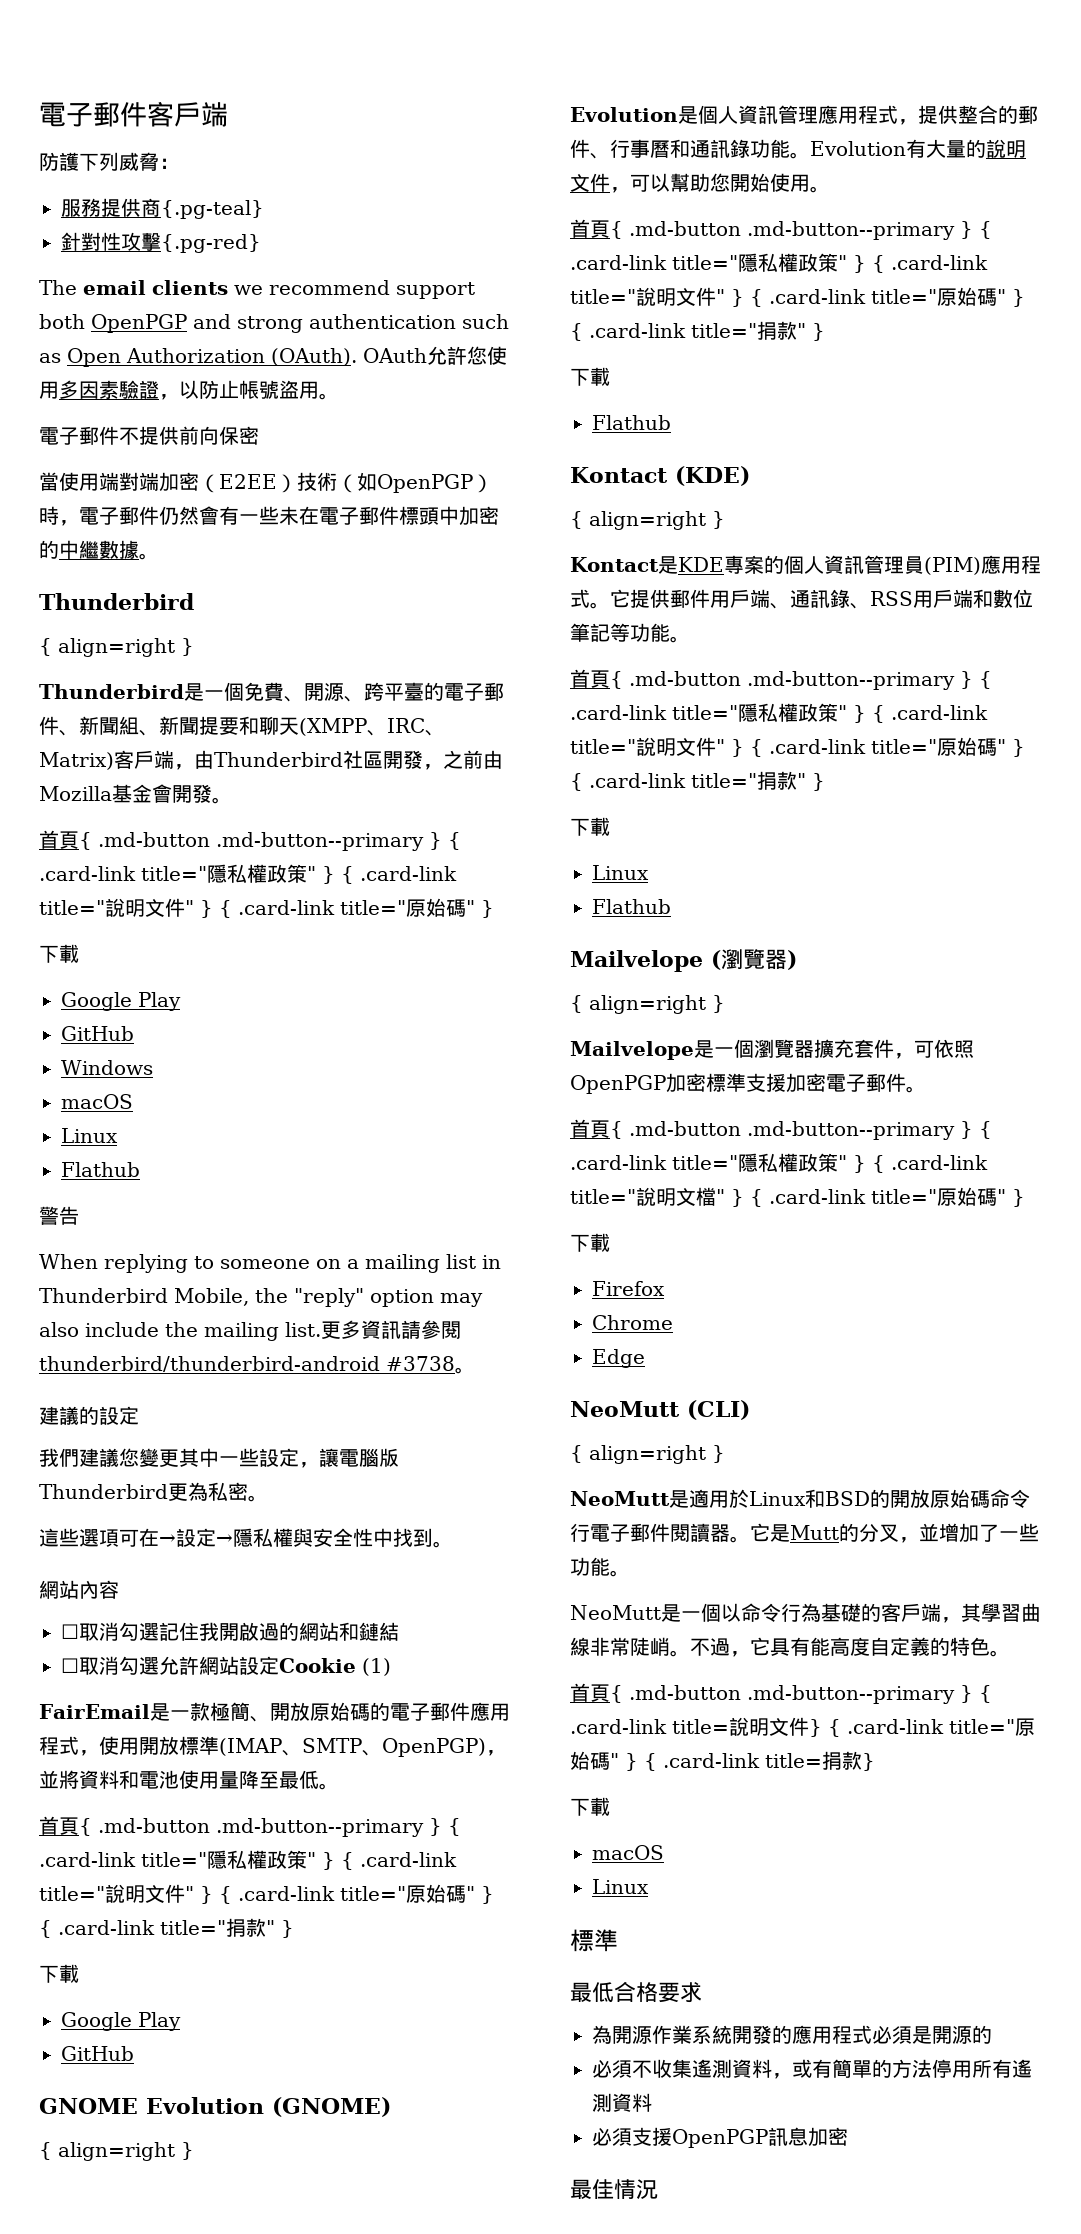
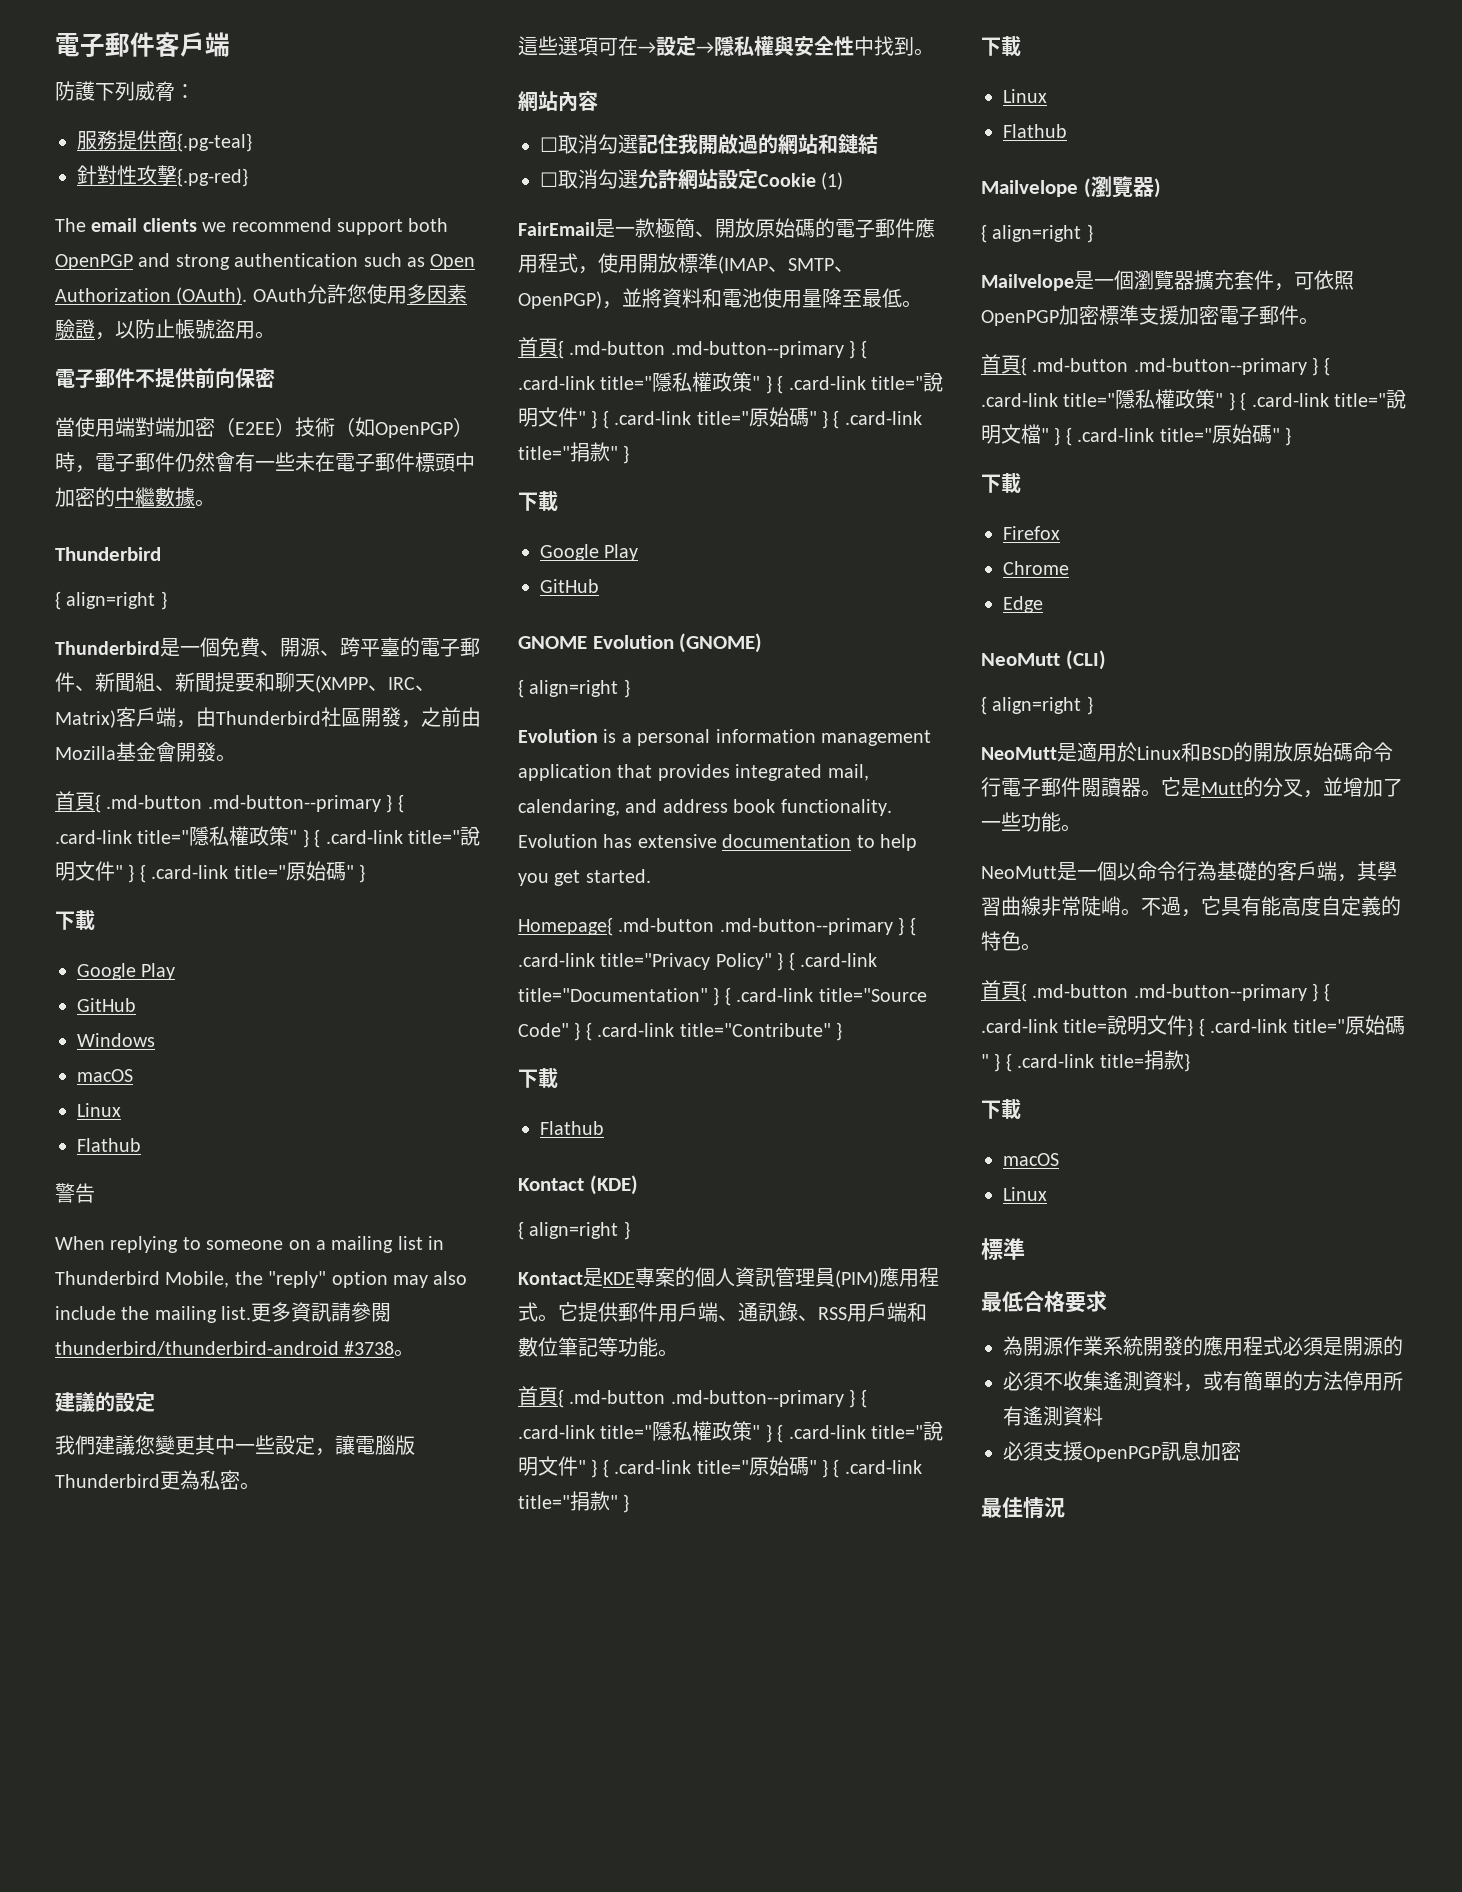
[678,105,1038,125] [570,139,1026,159] [570,173,830,193] [570,219,992,240] [570,253,988,273] [570,287,1025,307] [570,321,806,341] 是個人資訊管理應用程式，提供整合的郵件、行事曆和通訊錄功能。Evolution有大量的說明文件，可以幫助您開始使用。 // 首頁{ .md-button .md-button--primary } { .card-link title="隱私權政策" } { .card-link title="說明文件" } { .card-link title="原始碼" } { .card-link title="捐款" -> [603,729,931,746] [518,764,869,781] [518,799,892,816] [518,834,917,851] [518,869,651,886] [518,917,916,936] [518,952,877,971] [518,987,927,1006] [518,1022,831,1041] is a personal information management application that provides integrated mail, calendaring, and address book functionality. Evolution has extensive documentation to help you get started. // Homepage{ .md-button .md-button--primary } { .card-link title="Privacy Policy" } { .card-link title="Documentation" } { .card-link title="Source Code" } { .card-link title="Contribute"

